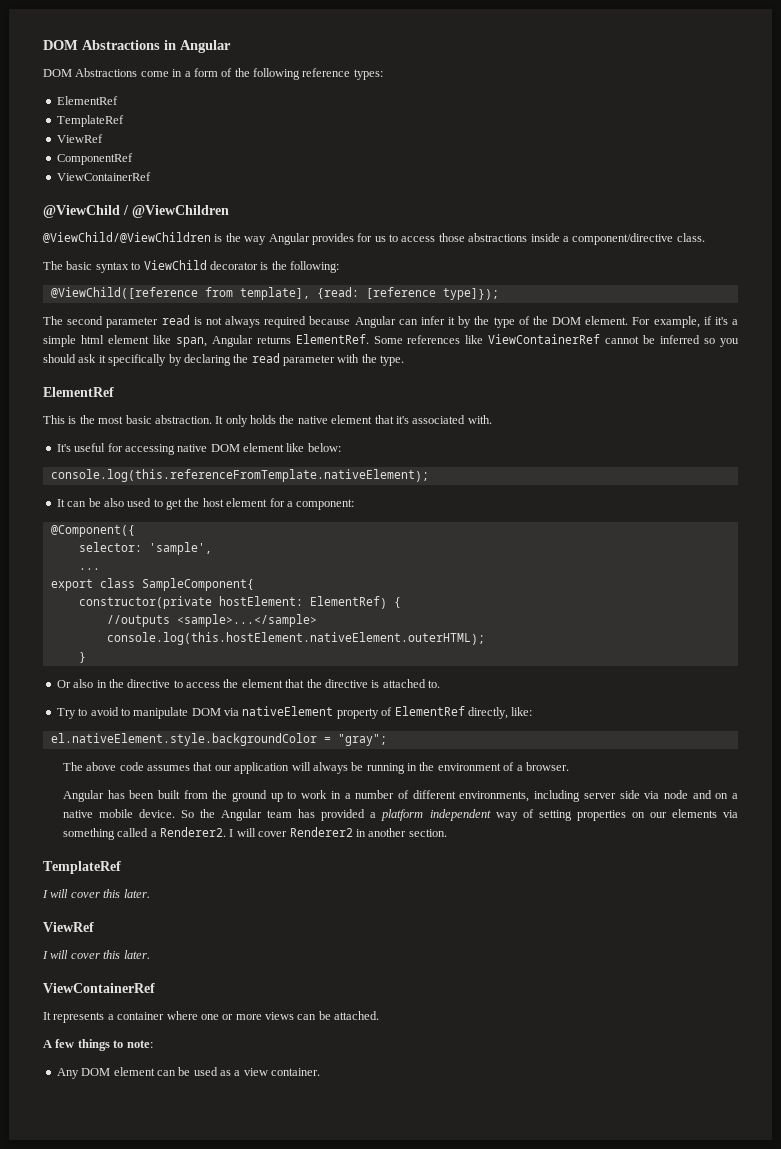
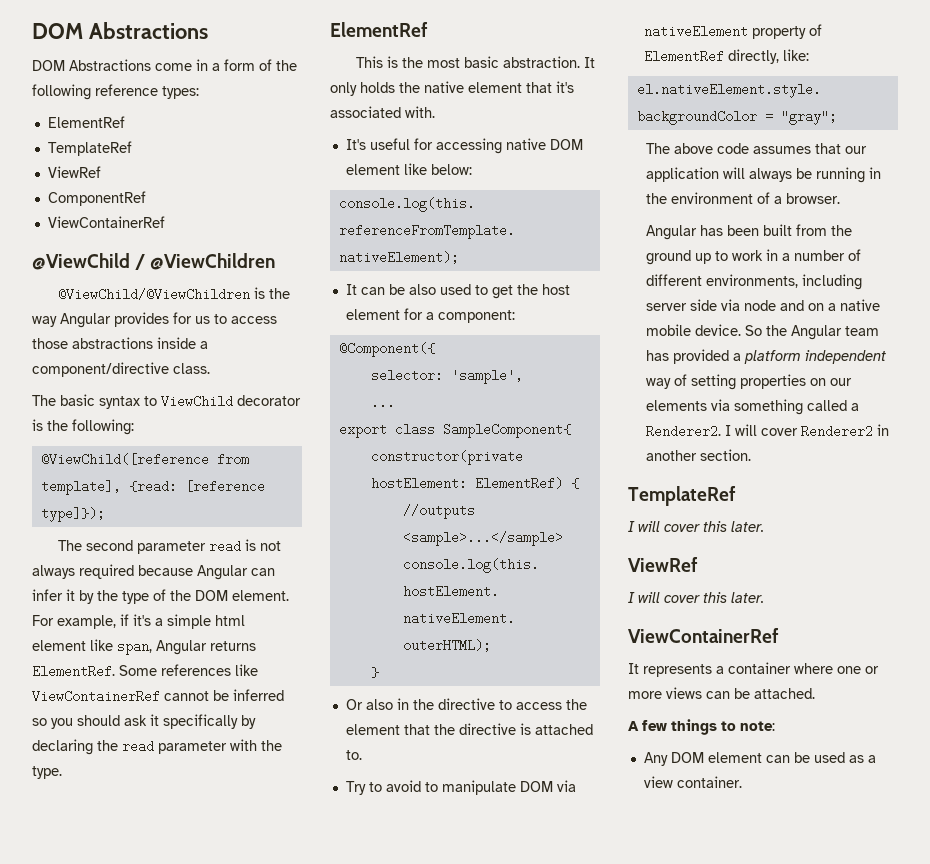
[43,40,231,53] DOM Abstractions in Angular -> [32,22,208,39] DOM Abstractions

